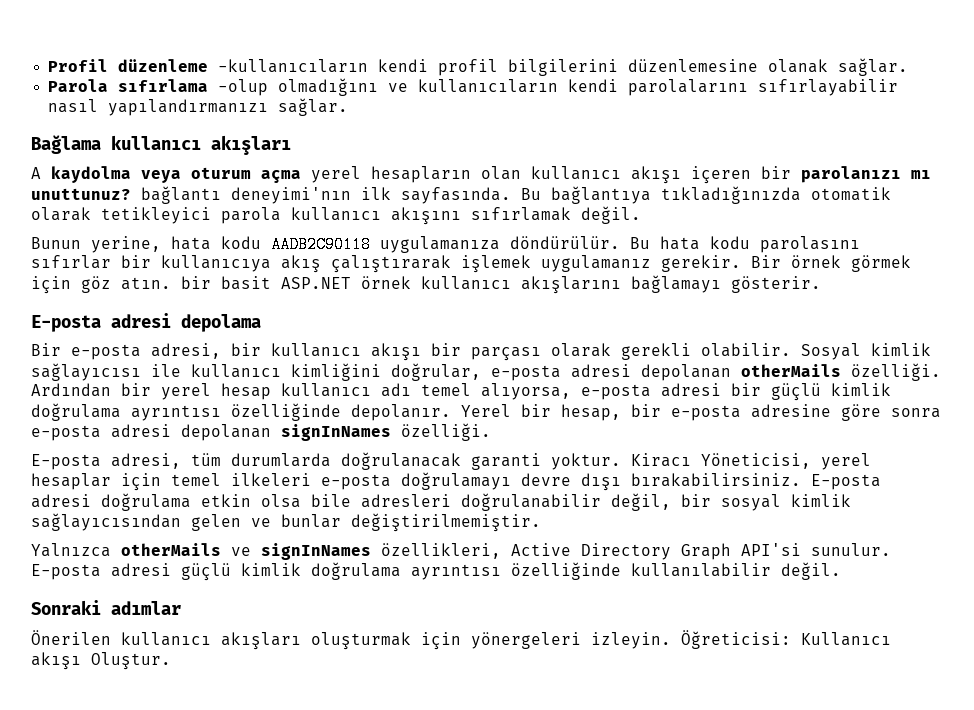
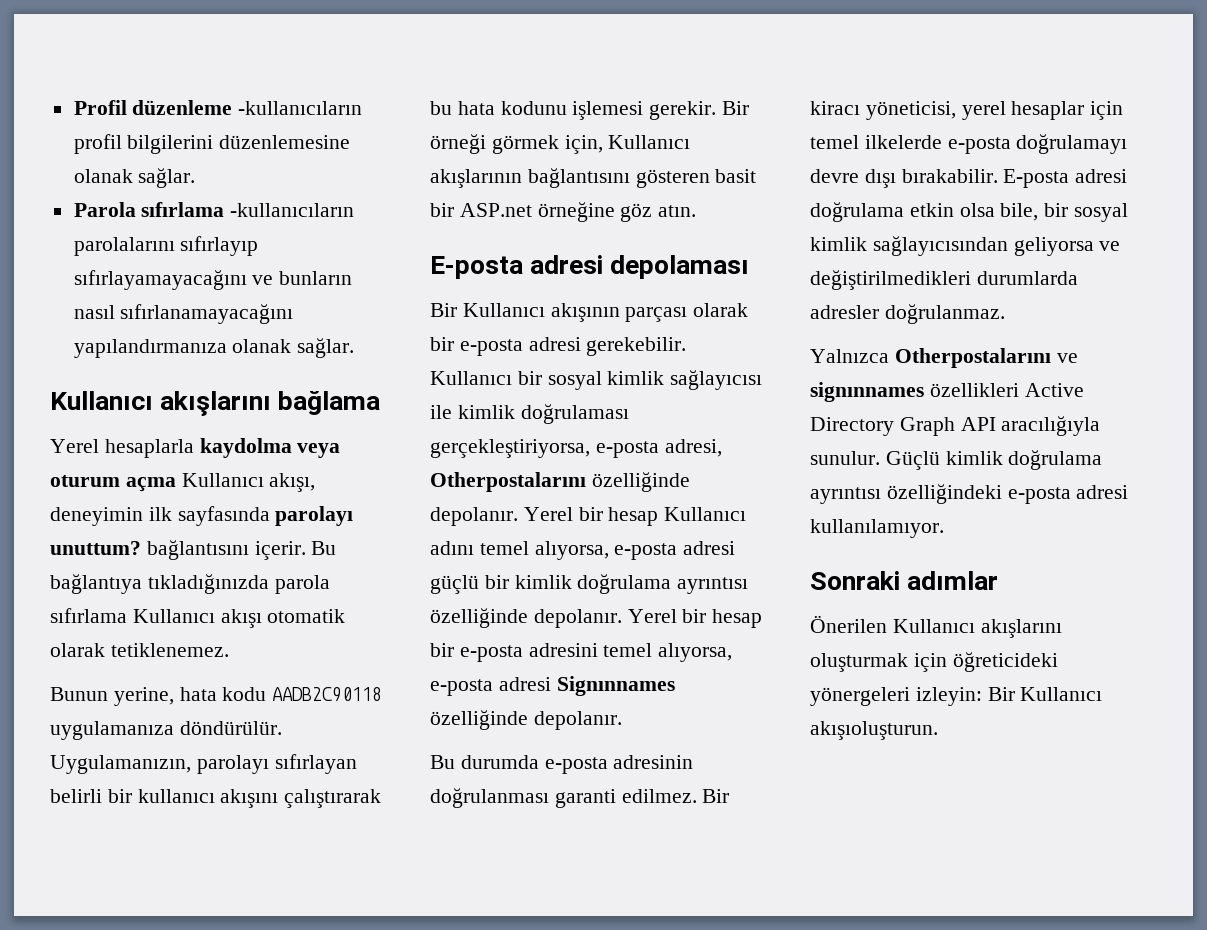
[378,59,429,72] kendi -> (363, 108) none
[218,78,899,96] [48,98,349,116] [31,135,291,155] [31,166,931,184] [31,186,891,204] [31,206,641,225] -olup olmadığını ve kullanıcıların kendi parolalarını sıfırlayabilir nasıl yapılandırmanızı sağlar. // Bağlama kullanıcı akışları // A kaydolma veya oturum açma yerel hesapların olan kullanıcı akışı içeren bir parolanızı mı unuttunuz? bağlantı deneyimi'nın ilk sayfasında. Bu bağlantıya tıkladığınızda otomatik olarak tetikleyici parola kullanıcı akışını sıfırlamak değil. -> [230,203,355,217] [73,236,259,256] [73,270,353,290] [73,304,294,324] [73,338,355,358] [50,391,381,416] [50,438,341,458] [50,473,316,492] [50,506,354,526] [50,540,337,560] [50,574,330,594] [50,608,346,628] [50,643,229,657] -kullanıcıların parolalarını sıfırlayıp sıfırlayamayacağını ve bunların nasıl sıfırlanamayacağını yapılandırmanıza olanak sağlar. // Kullanıcı akışlarını bağlama // Yerel hesaplarla kaydolma veya oturum açma Kullanıcı akışı, deneyimin ilk sayfasında parolayı unuttum? bağlantısını içerir. Bu bağlantıya tıkladığınızda parola sıfırlama Kullanıcı akışı otomatik olarak tetiklenemez.
[630,236,860,253] [31,255,911,273] [31,275,821,294] [31,313,261,332] [31,343,931,361] [31,363,941,381] [31,383,821,401] Bu hata kodu parolasını sıfırlar bir kullanıcıya akış çalıştırarak işlemek uygulamanız gerekir. Bir örnek görmek için göz atın. bir basit ASP.NET örnek kullanıcı akışlarını bağlamayı gösterir. // E-posta adresi depolama // Bir e-posta adresi, bir kullanıcı akışı bir parçası olarak gerekli olabilir. Sosyal kimlik sağlayıcısı ile kullanıcı kimliğini doğrular, e-posta adresi depolanan otherMails özelliği. Ardından bir yerel hesap kullanıcı adı temel alıyorsa, e-posta adresi bir güçlü -> [50,754,357,774] [50,789,382,808] [430,101,750,120] [430,134,691,154] [430,168,757,188] [430,202,697,222] [430,255,750,279] [430,303,749,322] [430,337,687,356] [430,370,763,390] [430,404,629,424] [430,439,722,458] [430,472,690,492] [430,507,747,526] [430,541,736,560] [430,575,509,594] Uygulamanızın, parolayı sıfırlayan belirli bir kullanıcı akışını çalıştırarak bu hata kodunu işlemesi gerekir. Bir örneği görmek için, Kullanıcı akışlarının bağlantısını gösteren basit bir ASP.net örneğine göz atın. // E-posta adresi depolaması // Bir Kullanıcı akışının parçası olarak bir e-posta adresi gerekebilir. Kullanıcı bir sosyal kimlik sağlayıcısı ile kimlik doğrulaması gerçekleştiriyorsa, e-posta adresi, Otherpostalarını özelliğinde depolanır. Yerel bir hesap Kullanıcı adını temel alıyorsa, e-posta adresi güçlü bir
[561,404,941,421] [31,423,491,441] [31,452,811,470] hesap, bir e-posta adresine göre sonra e-posta adresi depolanan signInNames özelliği. // E-posta adresi, tüm durumlarda doğrulanacak garanti yoktur. Kiracı Yöneticisi, -> [712,609,763,628] [430,643,733,662] [430,676,675,696] [430,710,622,730] [430,755,694,774] [430,788,730,808] [810,101,956,120] hesap bir e-posta adresini temel alıyorsa, e-posta adresi Signınnames özelliğinde depolanır. // Bu durumda e-posta adresinin doğrulanması garanti edilmez. Bir kiracı yöneticisi,
[231,473,311,486] ilkeleri -> [864,135,942,149] ilkelerde
[631,473,801,487] bırakabilirsiniz. -> [901,169,998,183] bırakabilir.
[311,493,851,511] [31,513,541,532] [31,543,891,560] [31,562,841,581] [31,600,181,615] [31,630,891,650] [31,652,171,670] bile adresleri doğrulanabilir değil, bir sosyal kimlik sağlayıcısından gelen ve bunlar değiştirilmemiştir. // Yalnızca otherMails ve signInNames özellikleri, Active Directory Graph API'si sunulur. E-posta adresi güçlü kimlik doğrulama ayrıntısı özelliğinde kullanılabilir değil. // Sonraki adımlar // Önerilen kullanıcı akışları oluşturmak için yönergeleri izleyin. Öğreticisi: Kullanıcı akışı Oluştur. -> [1000,203,1129,222] [810,236,1121,256] [810,270,1078,290] [810,304,1005,324] [810,348,1078,368] [810,382,1084,402] [810,416,1101,436] [810,450,1103,470] [810,484,1129,504] [810,519,944,538] [810,571,999,590] [810,615,1062,638] [810,652,1058,672] [810,687,1103,706] [810,721,938,740] bile, bir sosyal kimlik sağlayıcısından geliyorsa ve değiştirilmedikleri durumlarda adresler doğrulanmaz. // Yalnızca Otherpostalarını ve signınnames özellikleri Active Directory Graph API aracılığıyla sunulur. Güçlü kimlik doğrulama ayrıntısı özelliğindeki e-posta adresi kullanılamıyor. // Sonraki adımlar // Önerilen Kullanıcı akışlarını oluşturmak için öğreticideki yönergeleri izleyin: Bir Kullanıcı akışıoluşturun.

